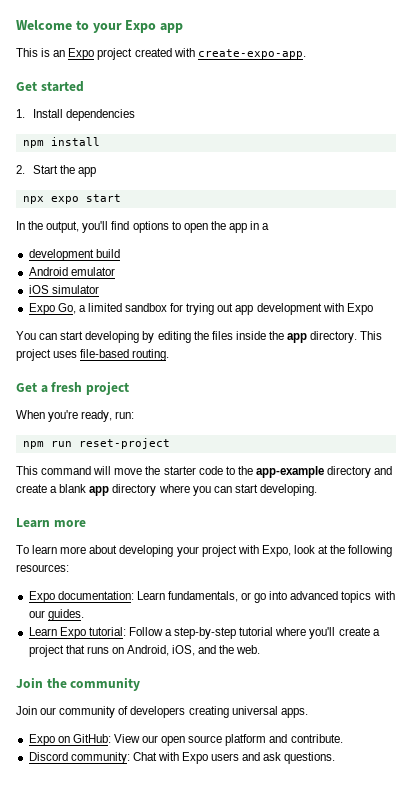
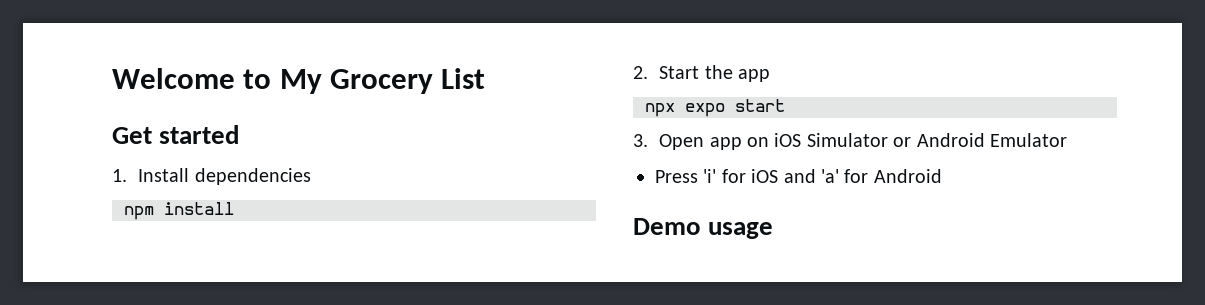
[92,20,184,33] [16,48,306,60] your Expo app // This is an Expo project created with create-expo-app. -> [279,68,486,94] My Grocery List
[16,221,270,233] [28,249,120,261] [28,267,115,276] [28,285,99,294] [28,303,373,315] [16,331,383,343] [16,349,170,361] [16,381,129,395] [16,410,135,422] [22,438,170,449] [16,466,393,478] [16,484,317,496] [16,518,86,528] [16,545,393,557] [16,564,69,572] [28,591,395,603] [28,609,84,621] [28,627,380,639] [28,645,261,657] [16,677,141,691] [16,706,308,718] [28,734,343,746] [28,752,336,764] In the output, you'll find options to open the app in a // development build // Android emulator // iOS simulator // Expo Go, a limited sandbox for trying out app development with Expo // You can start developing by editing the files inside the app directory. This project uses file-based routing. // Get a fresh project // When you're ready, run: // npm run reset-project // This command will move the starter code to the app-example directory and create a blank app directory where you can start developing. // Learn more // To learn more about developing your project with Expo, look at the following resources: // Expo documentation: Learn fundamentals, or go into advanced topics with our guides. // Learn Expo tutorial: Follow a step-by-step tutorial where you'll create a project that runs on Android, iOS, and the web. // Join the community // Join our community of developers creating universal apps. // Expo on GitHub: View our open source platform and contribute. // Discord community: Chat with Expo users and ask questions. -> [633,133,1067,150] [655,169,942,183] [633,218,774,239] 3. Open app on iOS Simulator or Android Emulator // Press 'i' for iOS and 'a' for Android // Demo usage

